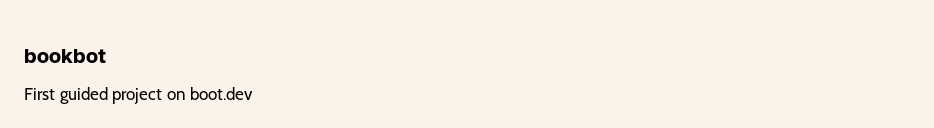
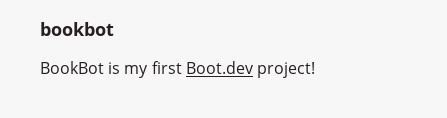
[24,87,254,104] First guided project on boot.dev -> [40,61,315,78] BookBot is my first Boot.dev project!

